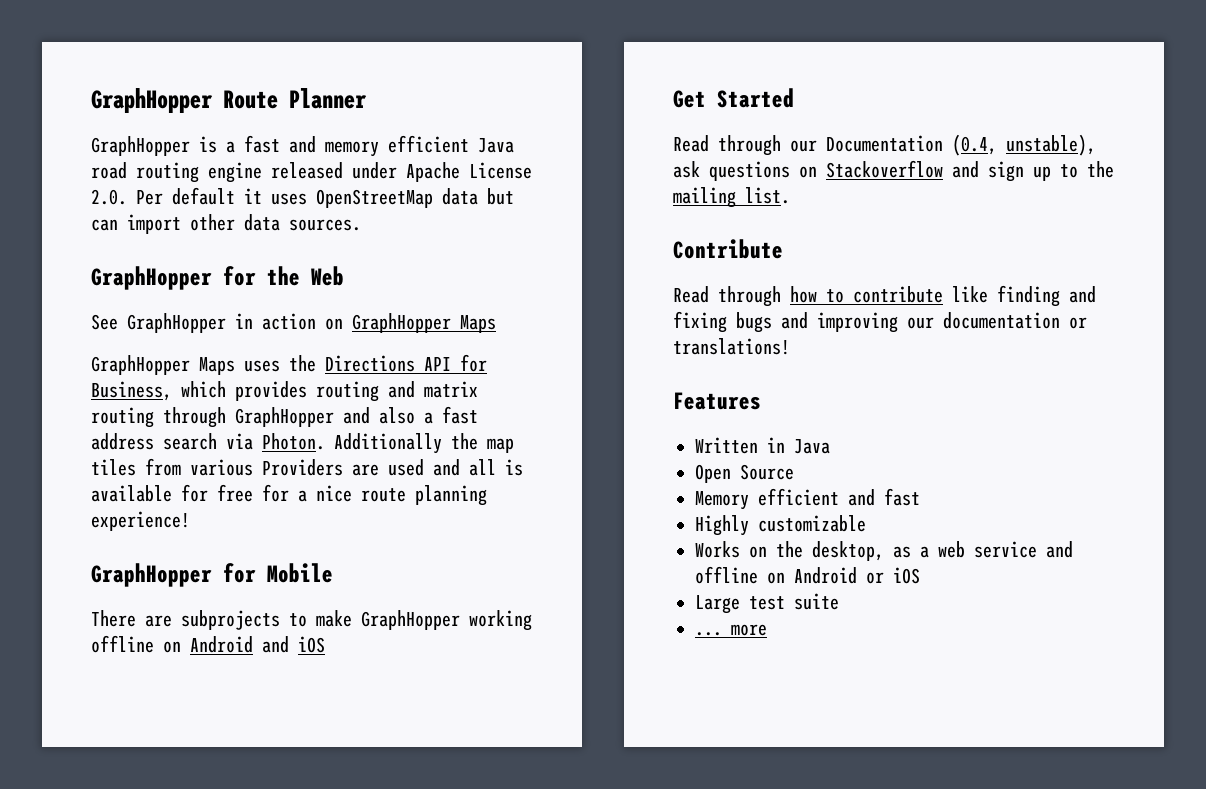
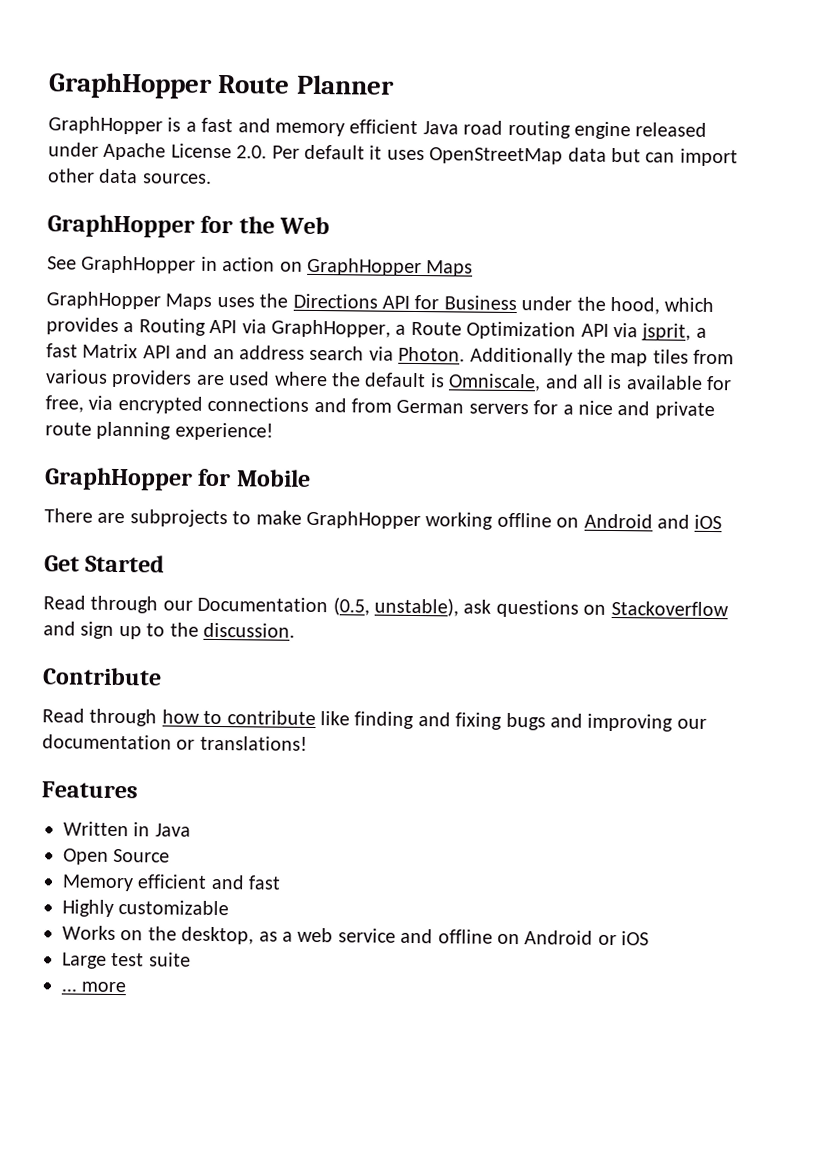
[91,381,478,402] [91,406,478,428] Business, which provides routing and matrix routing through GraphHopper and also a fast -> [443,295,715,315] [46,317,707,341] [46,343,235,360] Business under the hood, which provides a Routing API via GraphHopper, a Route Optimization API via jsprit, a fast Matrix API and an
[262,459,343,476] Providers -> [111,369,193,388] providers
(424, 467) none -> [273,371,542,392] where the default is Omniscale,
[217,484,253,502] free -> [45,395,529,415] free, via encrypted connections and from German servers
(352, 493) none -> [617,401,715,420] and private
[952,134,997,156] (0.4, -> [332,597,370,616] (0.5,
[673,187,790,208] mailing list. -> [203,622,295,638] discussion.

